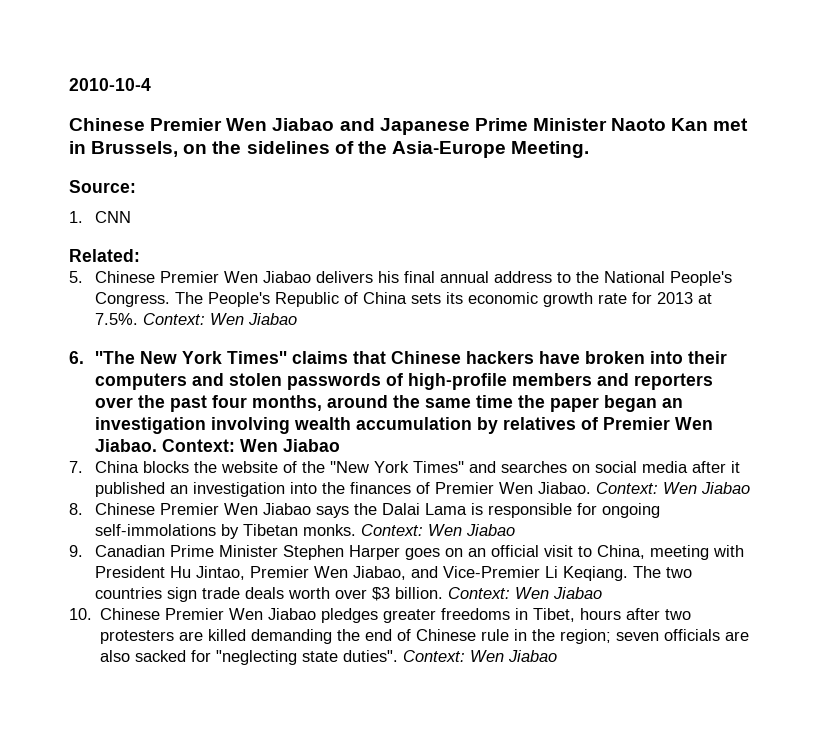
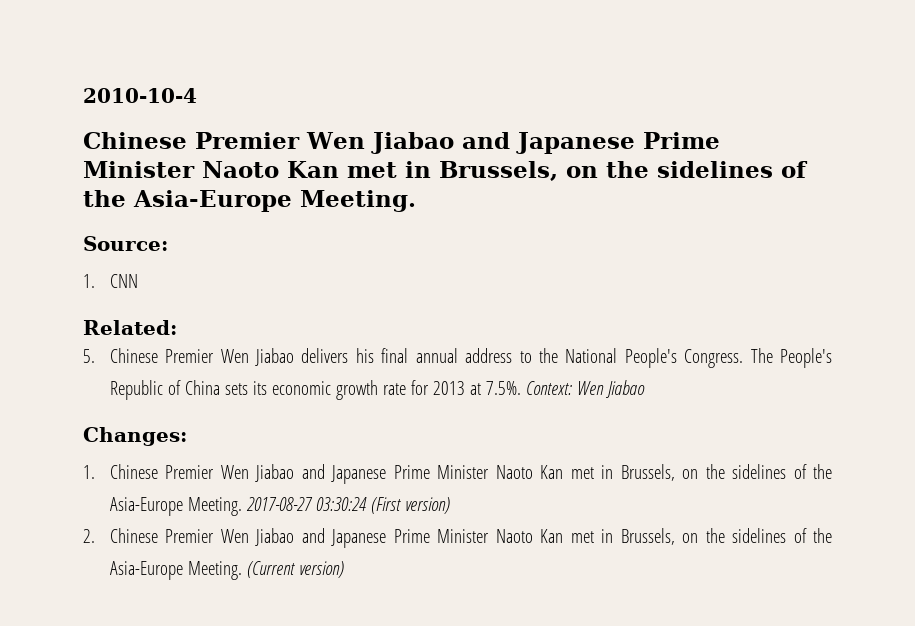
[69,351,728,364] [95,373,714,390] [95,395,684,412] [95,417,714,434] [95,439,341,452] [69,461,741,473] [95,482,751,497] [69,503,661,518] [95,524,516,539] [69,545,745,560] [95,566,693,581] [95,587,603,602] [69,608,692,623] [100,629,750,644] [100,650,558,665] 6. ''The New York Times'' claims that Chinese hackers have broken into their computers and stolen passwords of high-profile members and reporters over the past four months, around the same time the paper began an investigation involving wealth accumulation by relatives of Premier Wen Jiabao. Context: Wen Jiabao // 7. China blocks the website of the ''New York Times'' and searches on social media after it published an investigation into the finances of Premier Wen Jiabao. Context: Wen Jiabao // 8. Chinese Premier Wen Jiabao says the Dalai Lama is responsible for ongoing self-immolations by Tibetan monks. Context: Wen Jiabao // 9. Canadian Prime Minister Stephen Harper goes on an official visit to China, meeting with President Hu Jintao, Premier Wen Jiabao, and Vice-Premier Li Keqiang. The two countries sign trade deals worth over $3 billion. Context: Wen Jiabao // 10. Chinese Premier Wen Jiabao pledges greater freedoms in Tibet, hours after two protesters are killed demanding the end of Chinese rule in the region; seven officials are also sacked for "neglecting state duties". Context: Wen Jiabao -> [83,427,187,446] [83,464,833,484] [109,497,450,516] [83,528,833,548] [109,561,344,580] Changes: // 1. Chinese Premier Wen Jiabao and Japanese Prime Minister Naoto Kan met in Brussels, on the sidelines of the Asia-Europe Meeting. 2017-08-27 03:30:24 (First version) // 2. Chinese Premier Wen Jiabao and Japanese Prime Minister Naoto Kan met in Brussels, on the sidelines of the Asia-Europe Meeting. (Current version)

